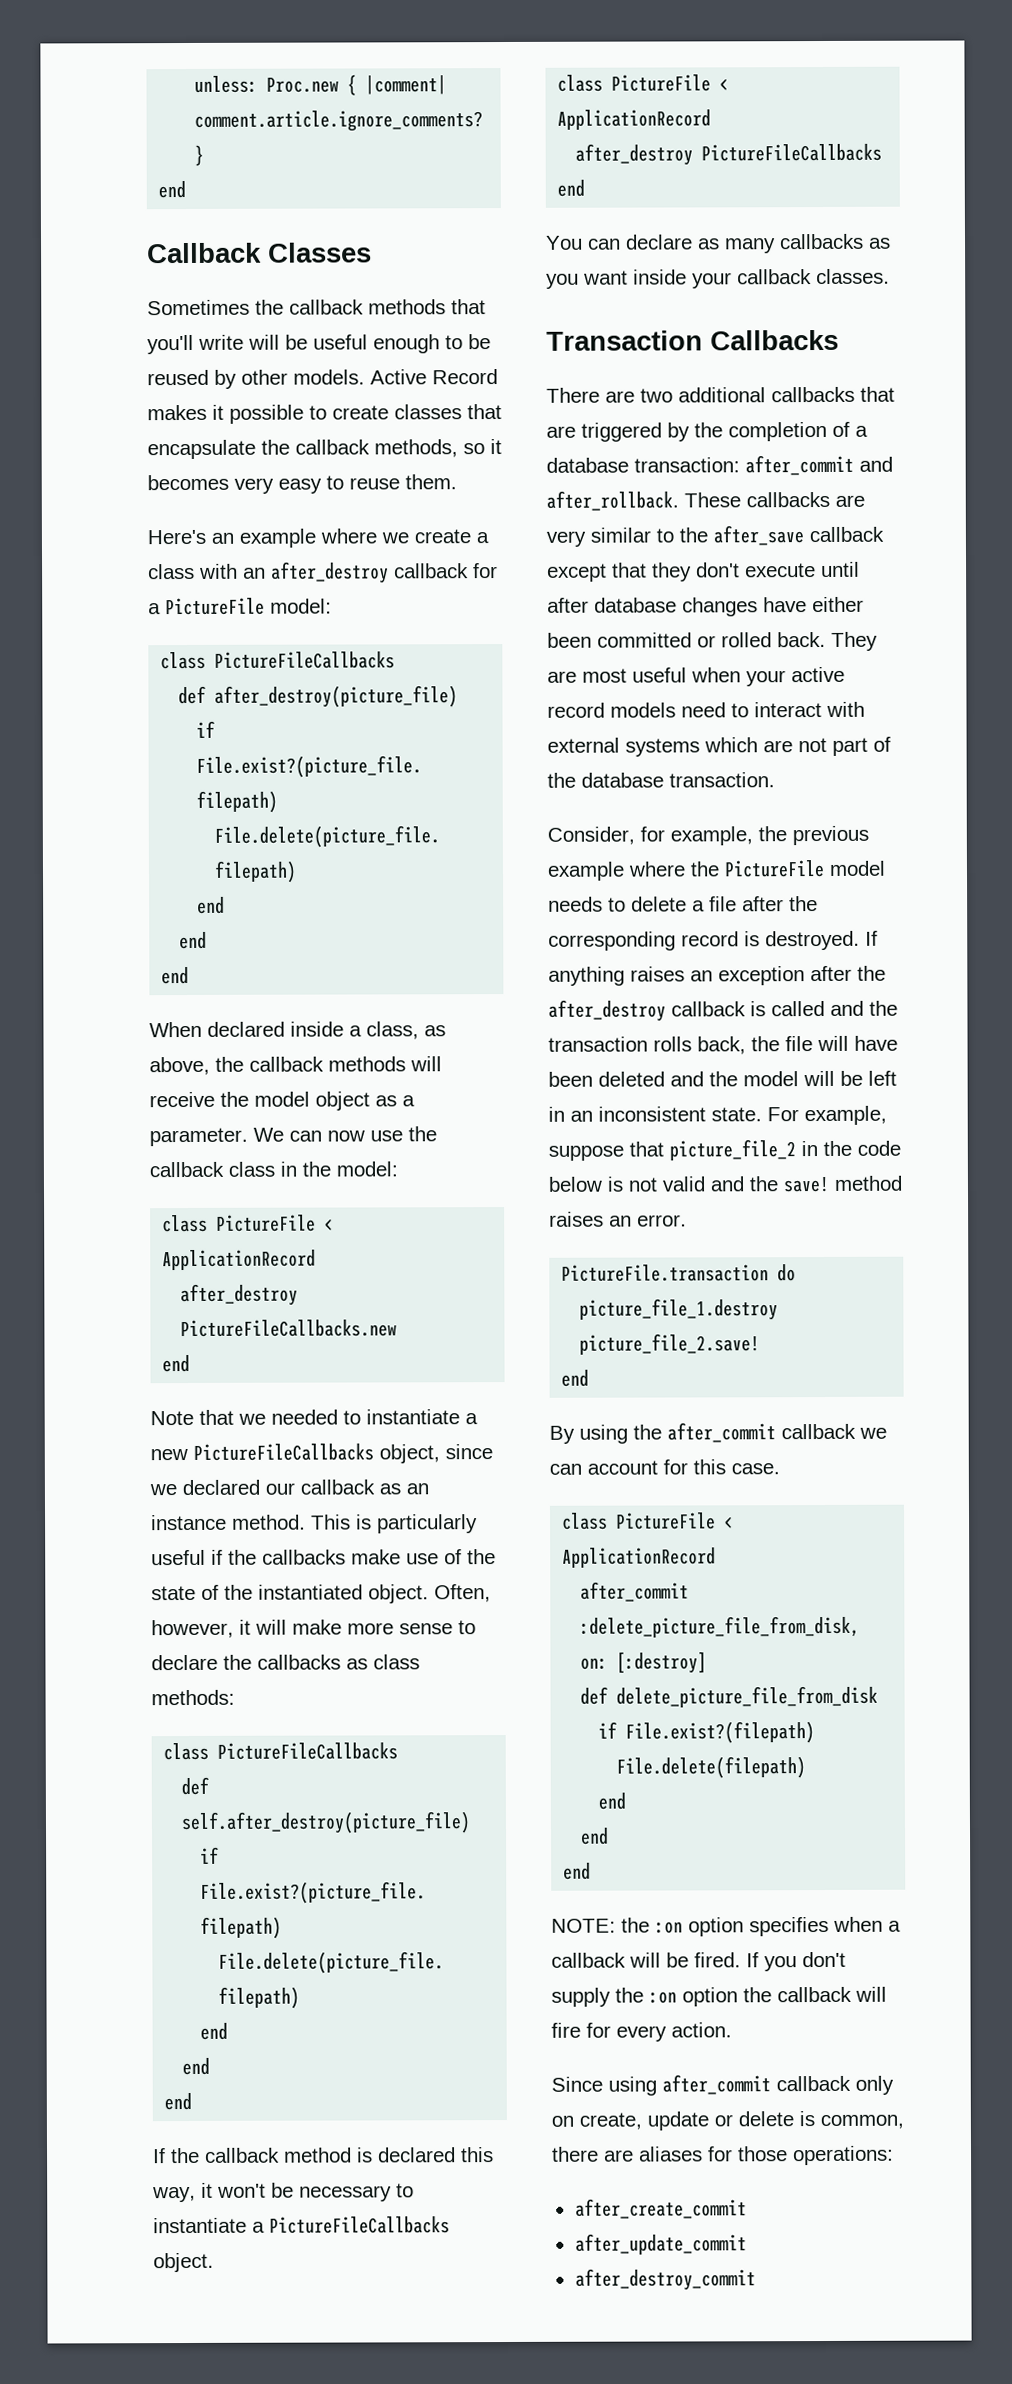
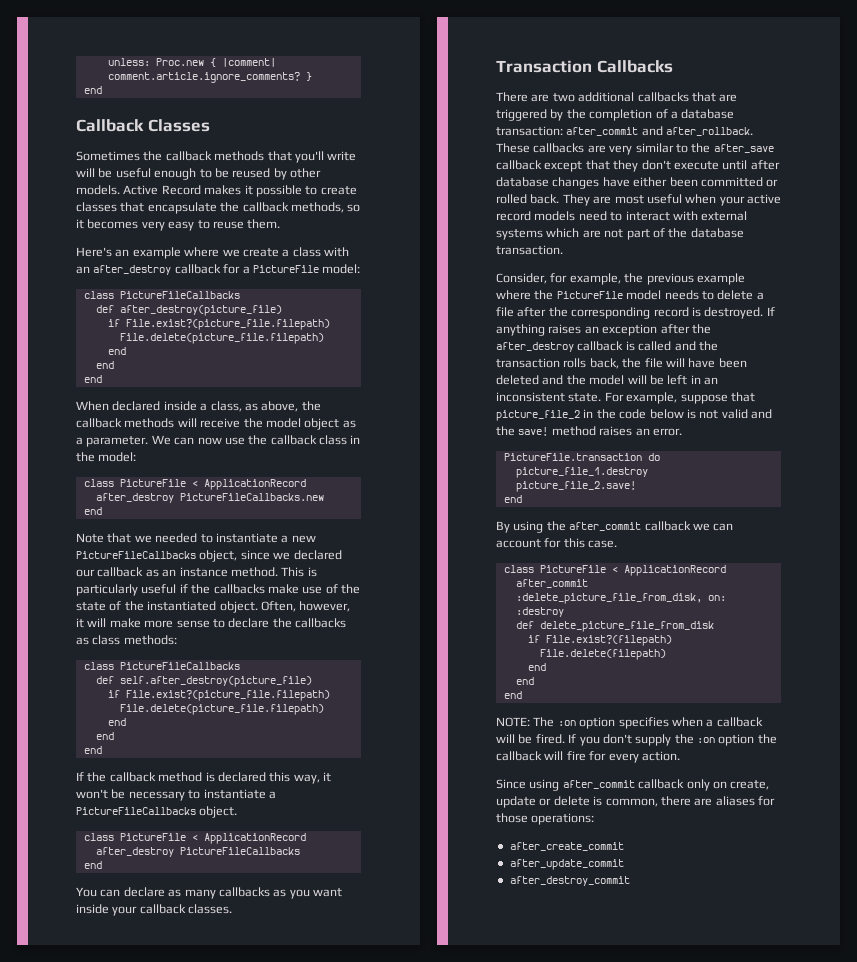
[616,1651,708,1674] [:destroy] -> [515,607,564,617] :destroy
[621,1917,650,1933] the -> [533,717,555,727] The

